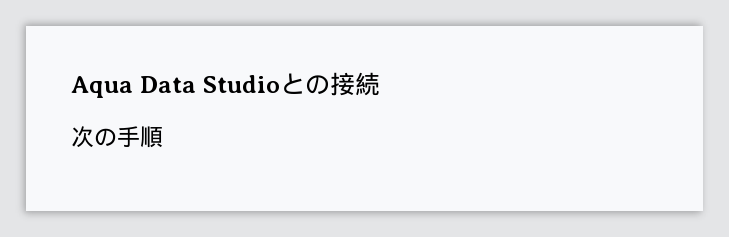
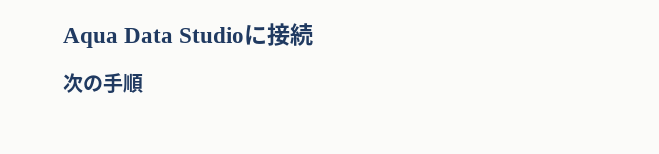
[279,73,330,95] との -> [244,25,268,45] に

